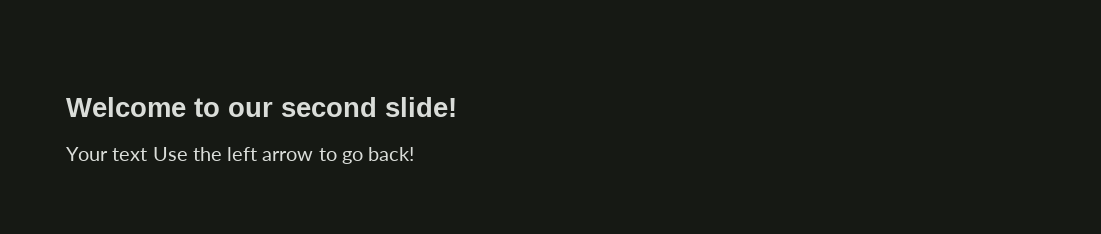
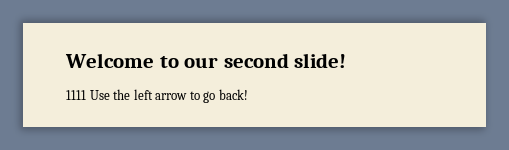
[66,147,148,161] Your text -> [66,90,86,100] 1111

